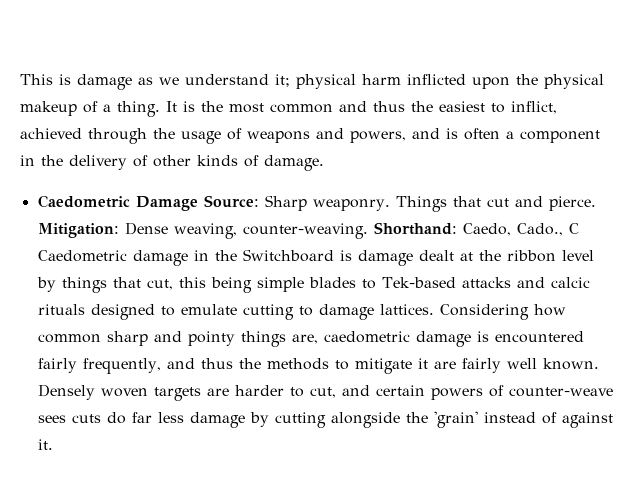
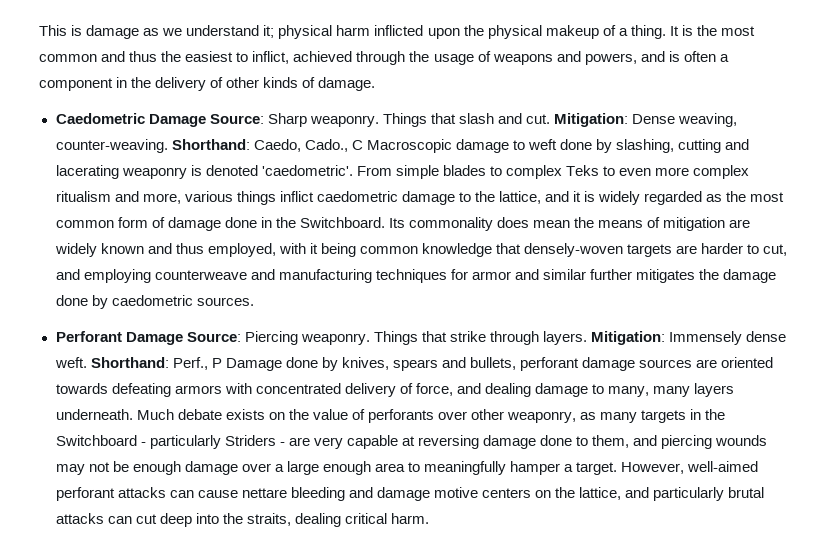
[486,196,596,211] cut and pierce. -> [458,113,550,124] slash and cut.
[37,249,594,266] [36,277,590,293] [37,304,566,320] [37,331,584,347] [37,358,599,374] [37,384,148,400] Caedometric damage in the Switchboard is damage dealt at the ribbon level by things that cut, this being simple blades to Tek-based attacks and calcic rituals designed to emulate cutting to damage lattices. Considering how common sharp and pointy things are, caedometric damage is encountered fairly frequently, and thus the methods to mitigate it are fairly well known. Densely woven -> [366,139,750,153] [55,165,750,179] [55,191,785,205] [55,217,751,231] [54,243,624,257] Macroscopic damage to weft done by slashing, cutting and lacerating weaponry is denoted 'caedometric'. From simple blades to complex Teks to even more complex ritualism and more, various things inflict caedometric damage to the lattice, and it is widely regarded as the most common form of damage done in the Switchboard. Its commonality does mean the means of mitigation are widely known and thus employed, with it being common knowledge that densely-woven
[375,385,613,400] [37,411,613,428] [37,439,53,450] certain powers of counter-weave sees cuts do far less damage by cutting alongside the 'grain' instead of against it. -> [83,269,777,283] [55,295,254,309] [55,331,787,345] [54,357,774,371] [55,383,735,397] [55,409,726,423] [55,435,768,449] [55,461,759,475] [55,487,765,501] [55,513,429,527] employing counterweave and manufacturing techniques for armor and similar further mitigates the damage done by caedometric sources. // Perforant Damage Source: Piercing weaponry. Things that strike through layers. Mitigation: Immensely dense weft. Shorthand: Perf., P Damage done by knives, spears and bullets, perforant damage sources are oriented towards defeating armors with concentrated delivery of force, and dealing damage to many, many layers underneath. Much debate exists on the value of perforants over other weaponry, as many targets in the Switchboard - particularly Striders - are very capable at reversing damage done to them, and piercing wounds may not be enough damage over a large enough area to meaningfully hamper a target. However, well-aimed perforant attacks can cause nettare bleeding and damage motive centers on the lattice, and particularly brutal attacks can cut deep into the straits, dealing critical harm.

